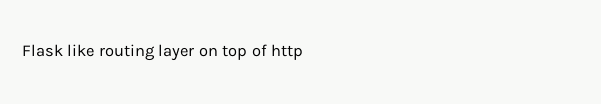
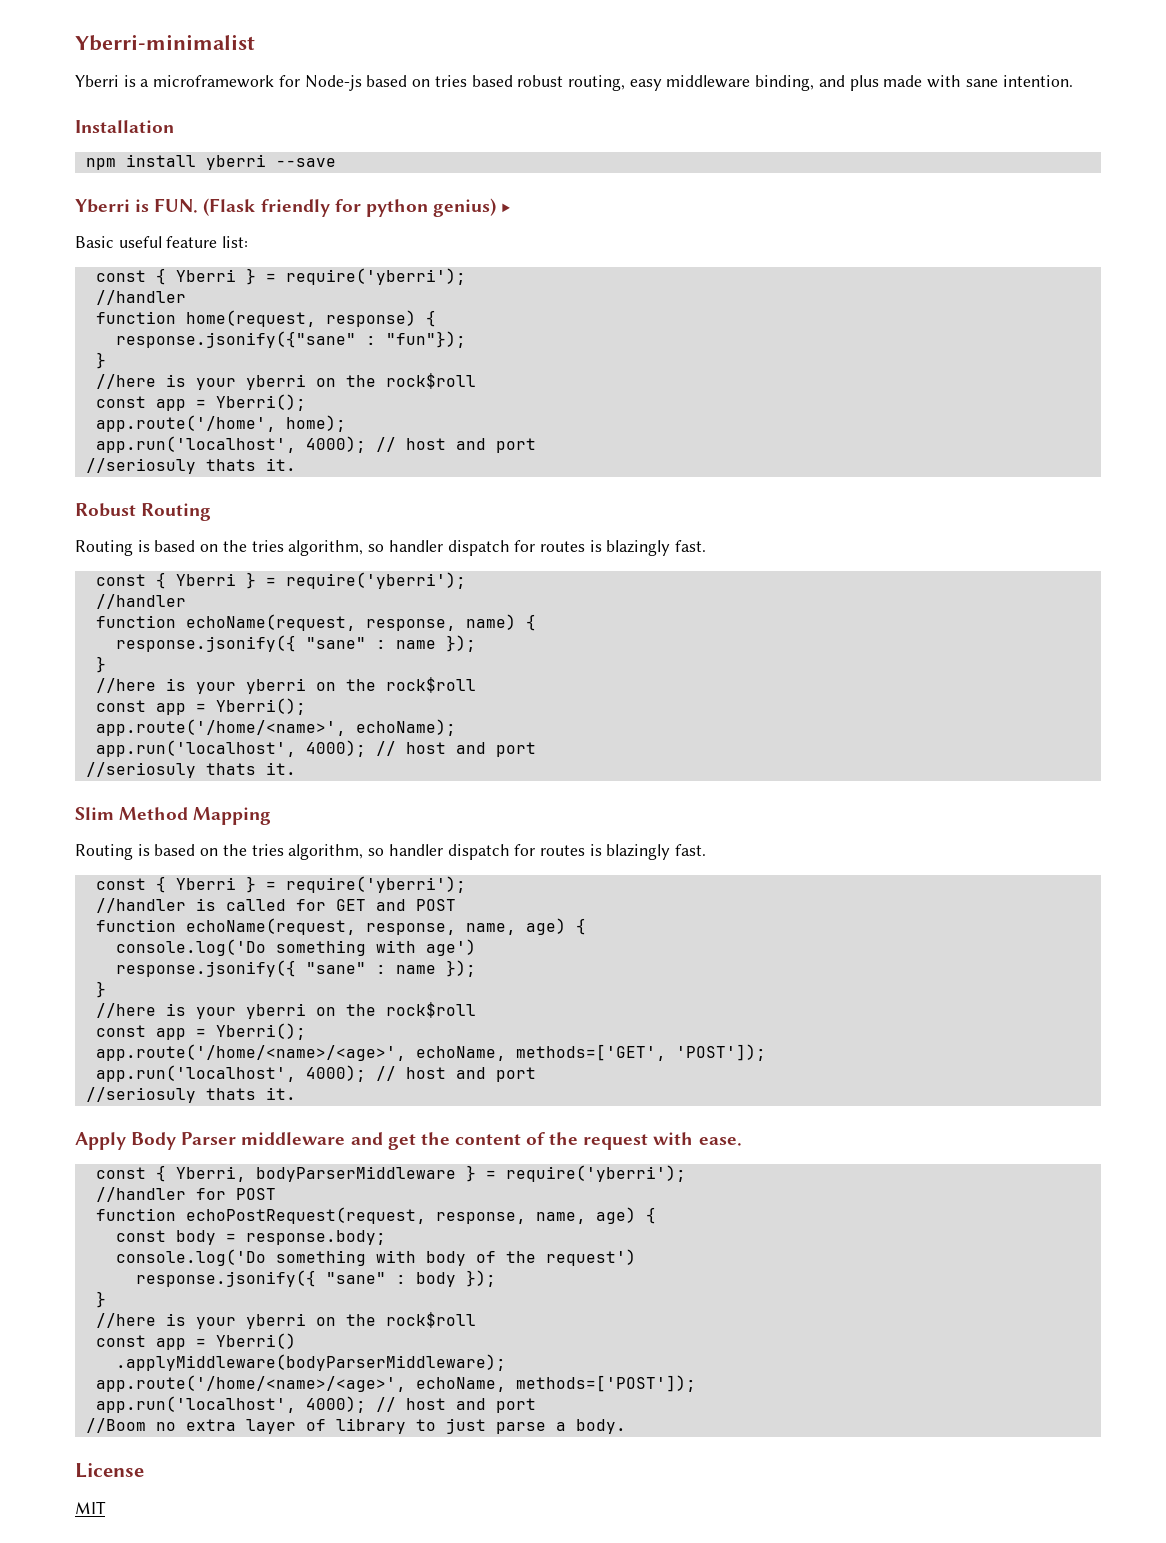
[22,44,304,61] Flask like routing layer on top of http -> [75,34,255,51] [75,75,1073,91] [75,120,174,133] [85,154,336,170] [75,198,512,217] [75,236,249,248] [95,268,466,285] [95,290,186,305] [95,310,436,327] [115,331,466,348] [95,352,106,369] [95,373,476,390] [95,394,306,411] [95,415,346,432] [95,436,536,453] [85,458,296,474] [75,503,212,521] [75,540,707,556] [95,572,466,589] [95,594,186,609] [95,614,536,631] [115,635,476,652] [95,656,106,673] [95,677,476,694] [95,698,306,715] [95,719,456,736] [95,740,536,757] [85,762,296,778] [75,807,272,825] [75,844,707,860] [95,876,466,893] [95,898,456,913] [95,918,586,935] [115,939,476,956] [115,960,476,977] [95,981,106,998] [95,1002,476,1019] [95,1023,306,1040] [95,1044,766,1061] [95,1065,536,1082] [85,1087,296,1103] [75,1132,742,1150] [95,1165,686,1182] [95,1187,276,1202] [95,1207,656,1224] [115,1230,386,1245] [115,1249,636,1266] [135,1270,496,1287] [95,1291,106,1308] [95,1312,476,1329] [95,1333,296,1350] [115,1354,506,1371] [95,1375,696,1392] [95,1396,536,1413] [85,1418,626,1434] [75,1463,144,1478] [75,1501,106,1514] Yberri-minimalist // Yberri is a microframework for Node-js based on tries based robust routing, easy middleware binding, and plus made with sane intention. // Installation // npm install yberri --save // Yberri is FUN. (Flask friendly for python genius) ▶ // Basic useful feature list: // const { Yberri } = require('yberri'); // //handler // function home(request, response) { // response.jsonify({"sane" : "fun"}); // } // //here is your yberri on the rock$roll // const app = Yberri(); // app.route('/home', home); // app.run('localhost', 4000); // host and port // //seriosuly thats it. // Robust Routing // Routing is based on the tries algorithm, so handler dispatch for routes is blazingly fast. // const { Yberri } = require('yberri'); // //handler // function echoName(request, response, name) { // response.jsonify({ "sane" : name }); // } // //here is your yberri on the rock$roll // const app = Yberri(); // app.route('/home/<name>', echoName); // app.run('localhost', 4000); // host and port // //seriosuly thats it. // Slim Method Mapping // Routing is based on the tries algorithm, so handler dispatch for routes is blazingly fast. // const { Yberri } = require('yberri'); // //handler is called for GET and POST // function echoName(request, response, name, age) { // console.log('Do something with age') // response.jsonify({ "sane" : name }); // } // //here is your yberri on the rock$roll // const app = Yberri(); // app.route('/home/<name>/<age>', echoName, methods=['GET', 'POST']); // app.run('localhost', 4000); // host and port // //seriosuly thats it. // Apply Body Parser middleware and get the content of the request with ease. // const { Yberri, bodyParserMiddleware } = require('yberri'); // //handler for POST // function echoPostRequest(request, response, name, age) { // const body = response.body; // console.log('Do something with body of the request') // response.jsonify({ "sane" : body }); // } // //here is your yberri on the rock$roll // const app = Yberri() // .applyMiddleware(bodyParserMiddleware); // app.route('/home/<name>/<age>', echoName, methods=['POST']); // app.run('localhost', 4000); // host and port // //Boom no extra layer of library to just parse a body. // License // MIT

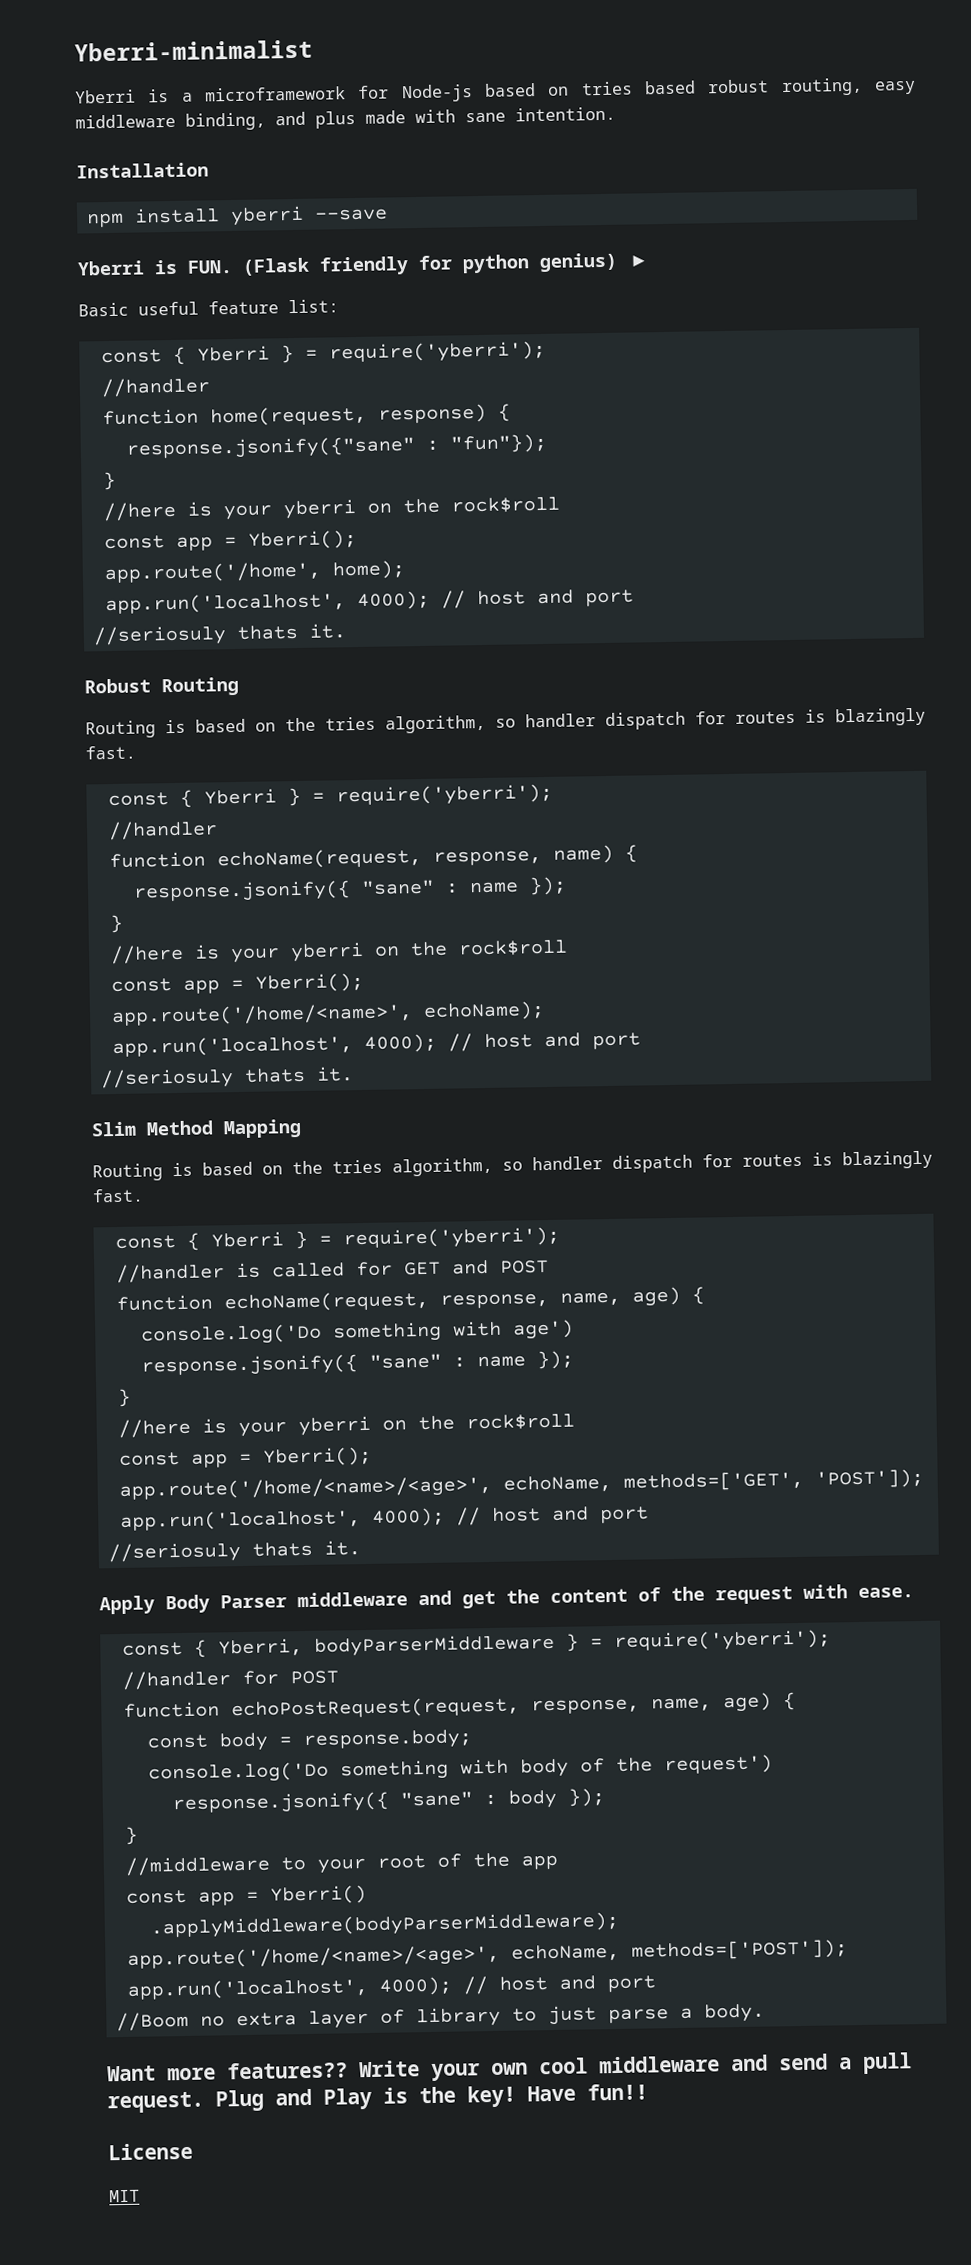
[95,1312,476,1329] //here is your yberri on the rock$roll -> [124,1852,558,1876] //middleware to your root of the app
(626, 1426) none -> [107,2052,912,2082] [107,2083,648,2114] // Want more features?? Write your own cool middleware and send a pull request. Plug and Play is the key! Have fun!!

